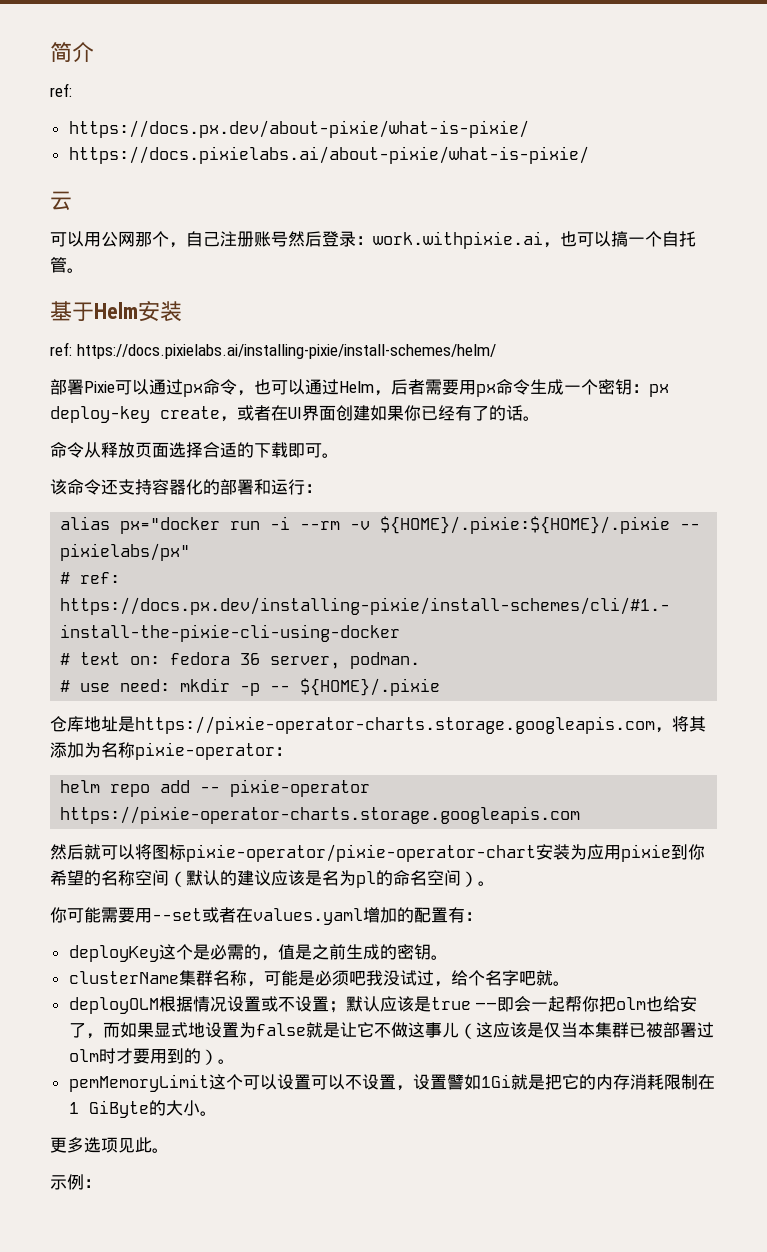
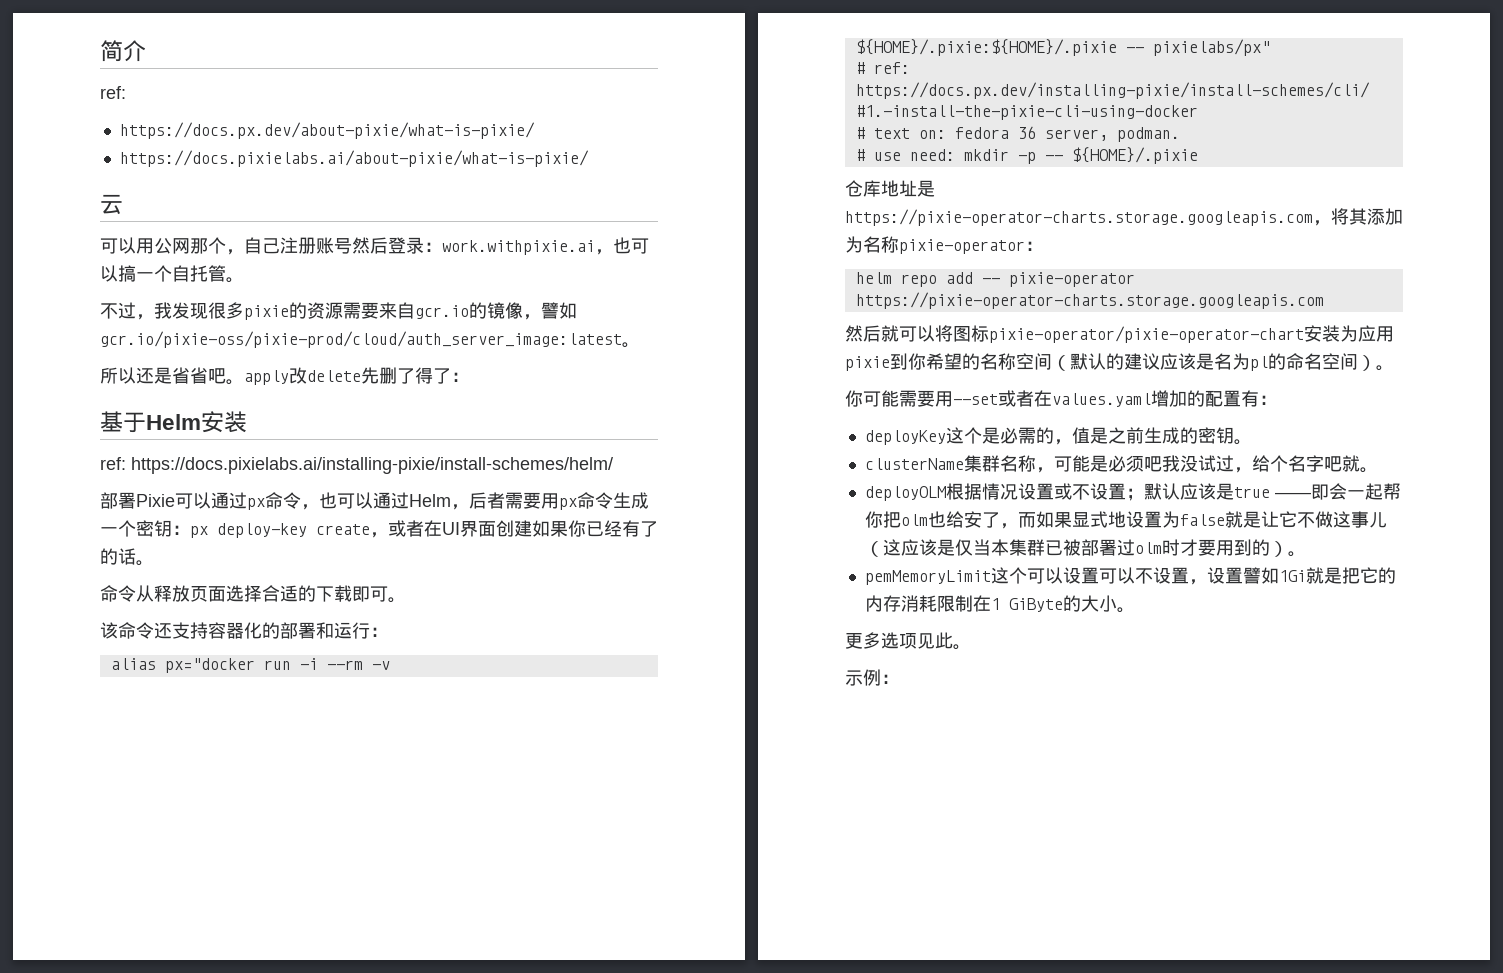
(84, 270) none -> [100,302,577,320] [100,331,640,348] [100,367,469,385] // 不过，我发现很多pixie的资源需要来自gcr.io的镜像，譬如gcr.io/pixie-oss/pixie-prod/cloud/auth_server_image:latest。 // 所以还是省省吧。apply改delete先删了得了：

